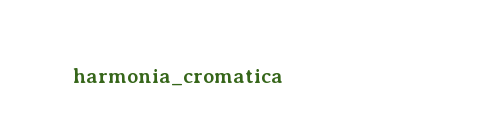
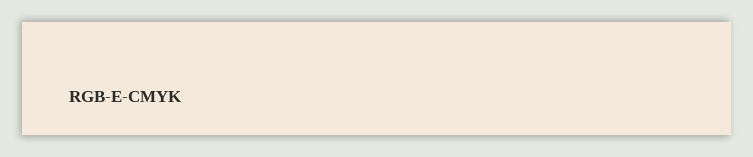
[73,68,283,86] harmonia_cromatica -> [69,91,182,102] RGB-E-CMYK

